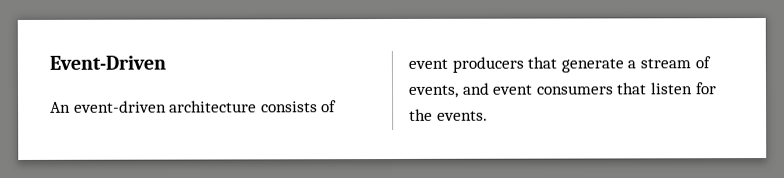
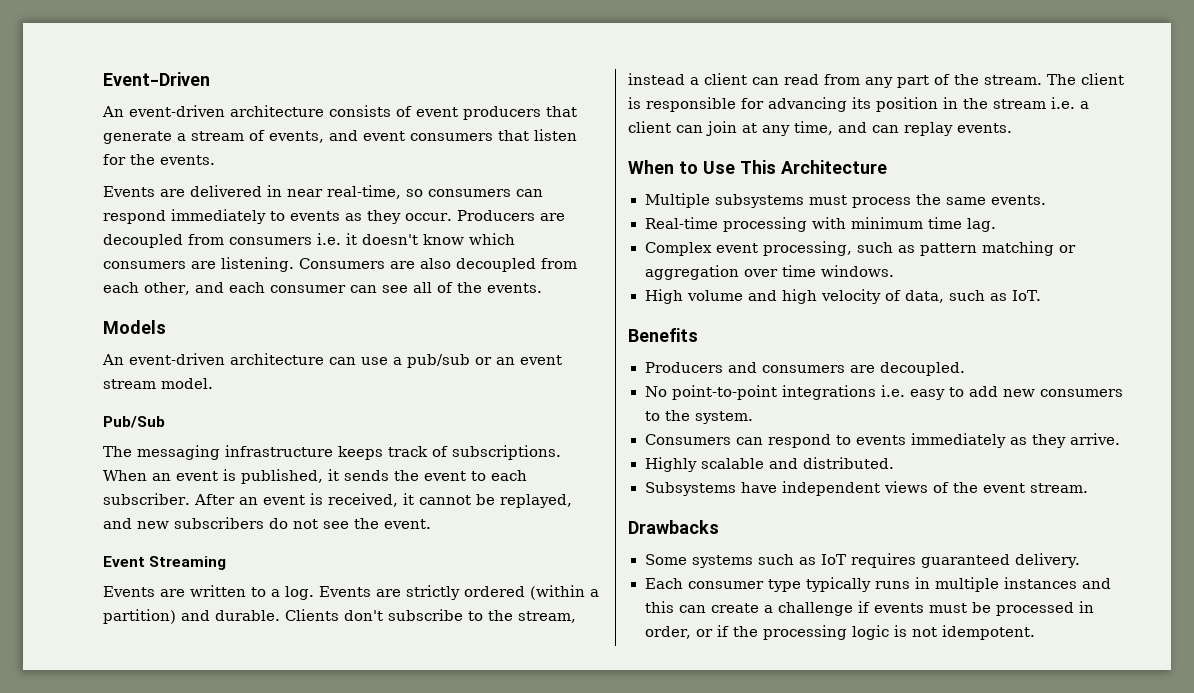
(488, 115) none -> [103,185,543,199] [103,209,565,224] [103,233,515,248] [103,257,577,272] [103,282,542,295] [103,320,166,334] [102,353,562,368] [103,378,213,389] [103,416,165,428] [103,445,561,460] [103,469,527,484] [103,493,572,508] [103,517,431,529] [103,556,227,570] [103,585,599,600] [103,609,576,624] [628,73,1124,88] [628,97,1089,112] [628,121,1012,136] [628,160,887,174] [644,193,1046,208] [644,217,996,232] [644,241,1076,256] [644,265,894,280] [644,289,1042,304] [628,328,698,342] [644,362,965,376] [644,385,1123,400] [644,410,753,424] [644,433,1120,448] [644,457,894,472] [644,481,1088,496] [628,520,719,534] [644,553,1081,568] [644,577,1111,592] [644,601,1094,616] [644,625,1036,640] // Events are delivered in near real-time, so consumers can respond immediately to events as they occur. Producers are decoupled from consumers i.e. it doesn't know which consumers are listening. Consumers are also decoupled from each other, and each consumer can see all of the events. // Models // An event-driven architecture can use a pub/sub or an event stream model. // Pub/Sub // The messaging infrastructure keeps track of subscriptions. When an event is published, it sends the event to each subscriber. After an event is received, it cannot be replayed, and new subscribers do not see the event. // Event Streaming // Events are written to a log. Events are strictly ordered (within a partition) and durable. Clients don't subscribe to the stream, instead a client can read from any part of the stream. The client is responsible for advancing its position in the stream i.e. a client can join at any time, and can replay events. // When to Use This Architecture // Multiple subsystems must process the same events. // Real-time processing with minimum time lag. // Complex event processing, such as pattern matching or aggregation over time windows. // High volume and high velocity of data, such as IoT. // Benefits // Producers and consumers are decoupled. // No point-to-point integrations i.e. easy to add new consumers to the system. // Consumers can respond to events immediately as they arrive. // Highly scalable and distributed. // Subsystems have independent views of the event stream. // Drawbacks // Some systems such as IoT requires guaranteed delivery. // Each consumer type typically runs in multiple instances and this can create a challenge if events must be processed in order, or if the processing logic is not idempotent.

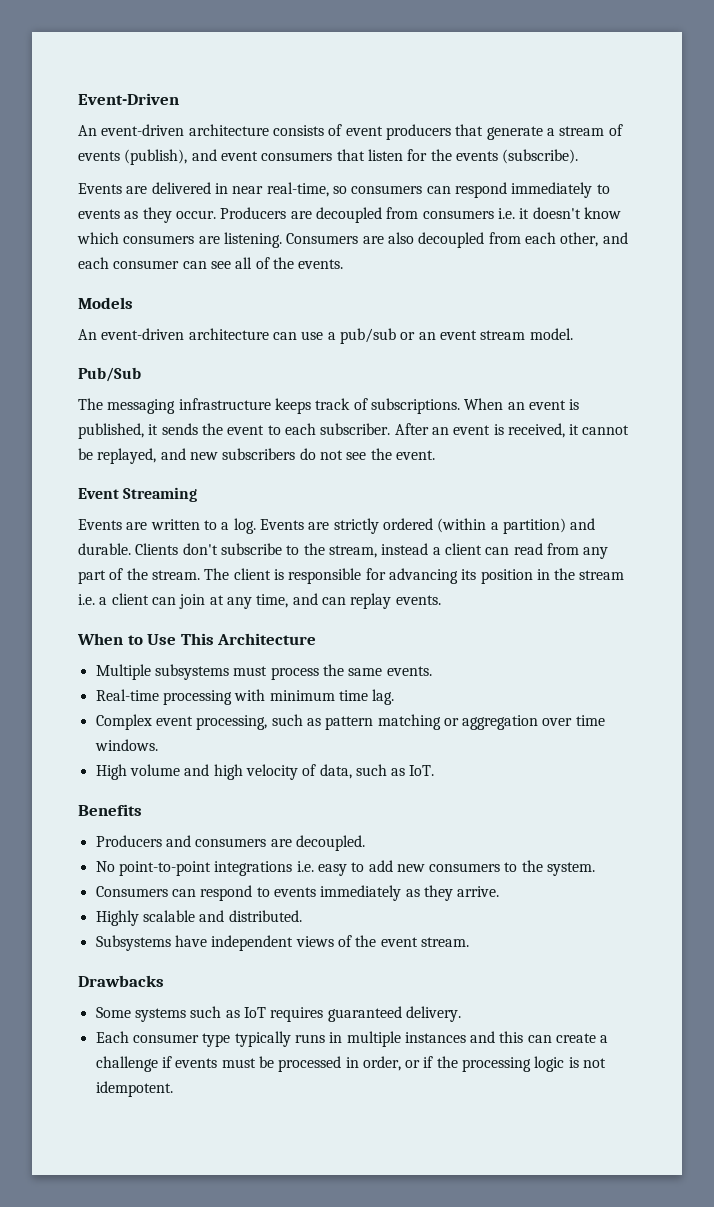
[269,131,324,143] events, -> [78,149,188,165] events (publish),
[160,155,215,165] events. -> [455,149,579,164] events (subscribe).

